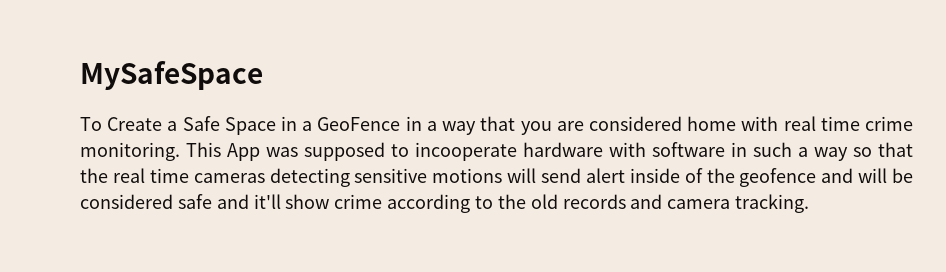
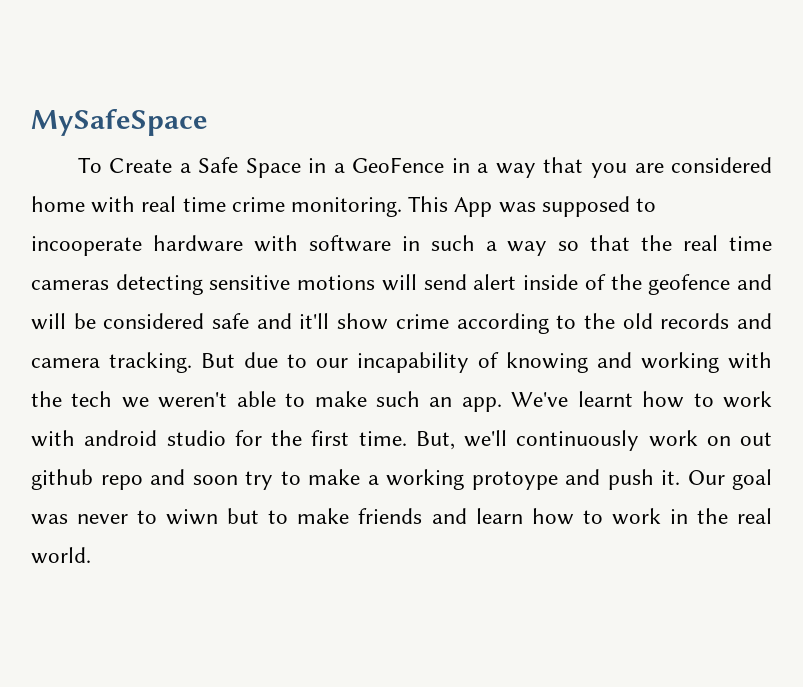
(810, 203) none -> [201,352,772,373] [31,391,773,412] [31,430,772,451] [31,469,772,490] [31,508,773,525] [31,547,91,564] But due to our incapability of knowing and working with the tech we weren't able to make such an app. We've learnt how to work with android studio for the first time. But, we'll continuously work on out github repo and soon try to make a working protoype and push it. Our goal was never to wiwn but to make friends and learn how to work in the real world.

